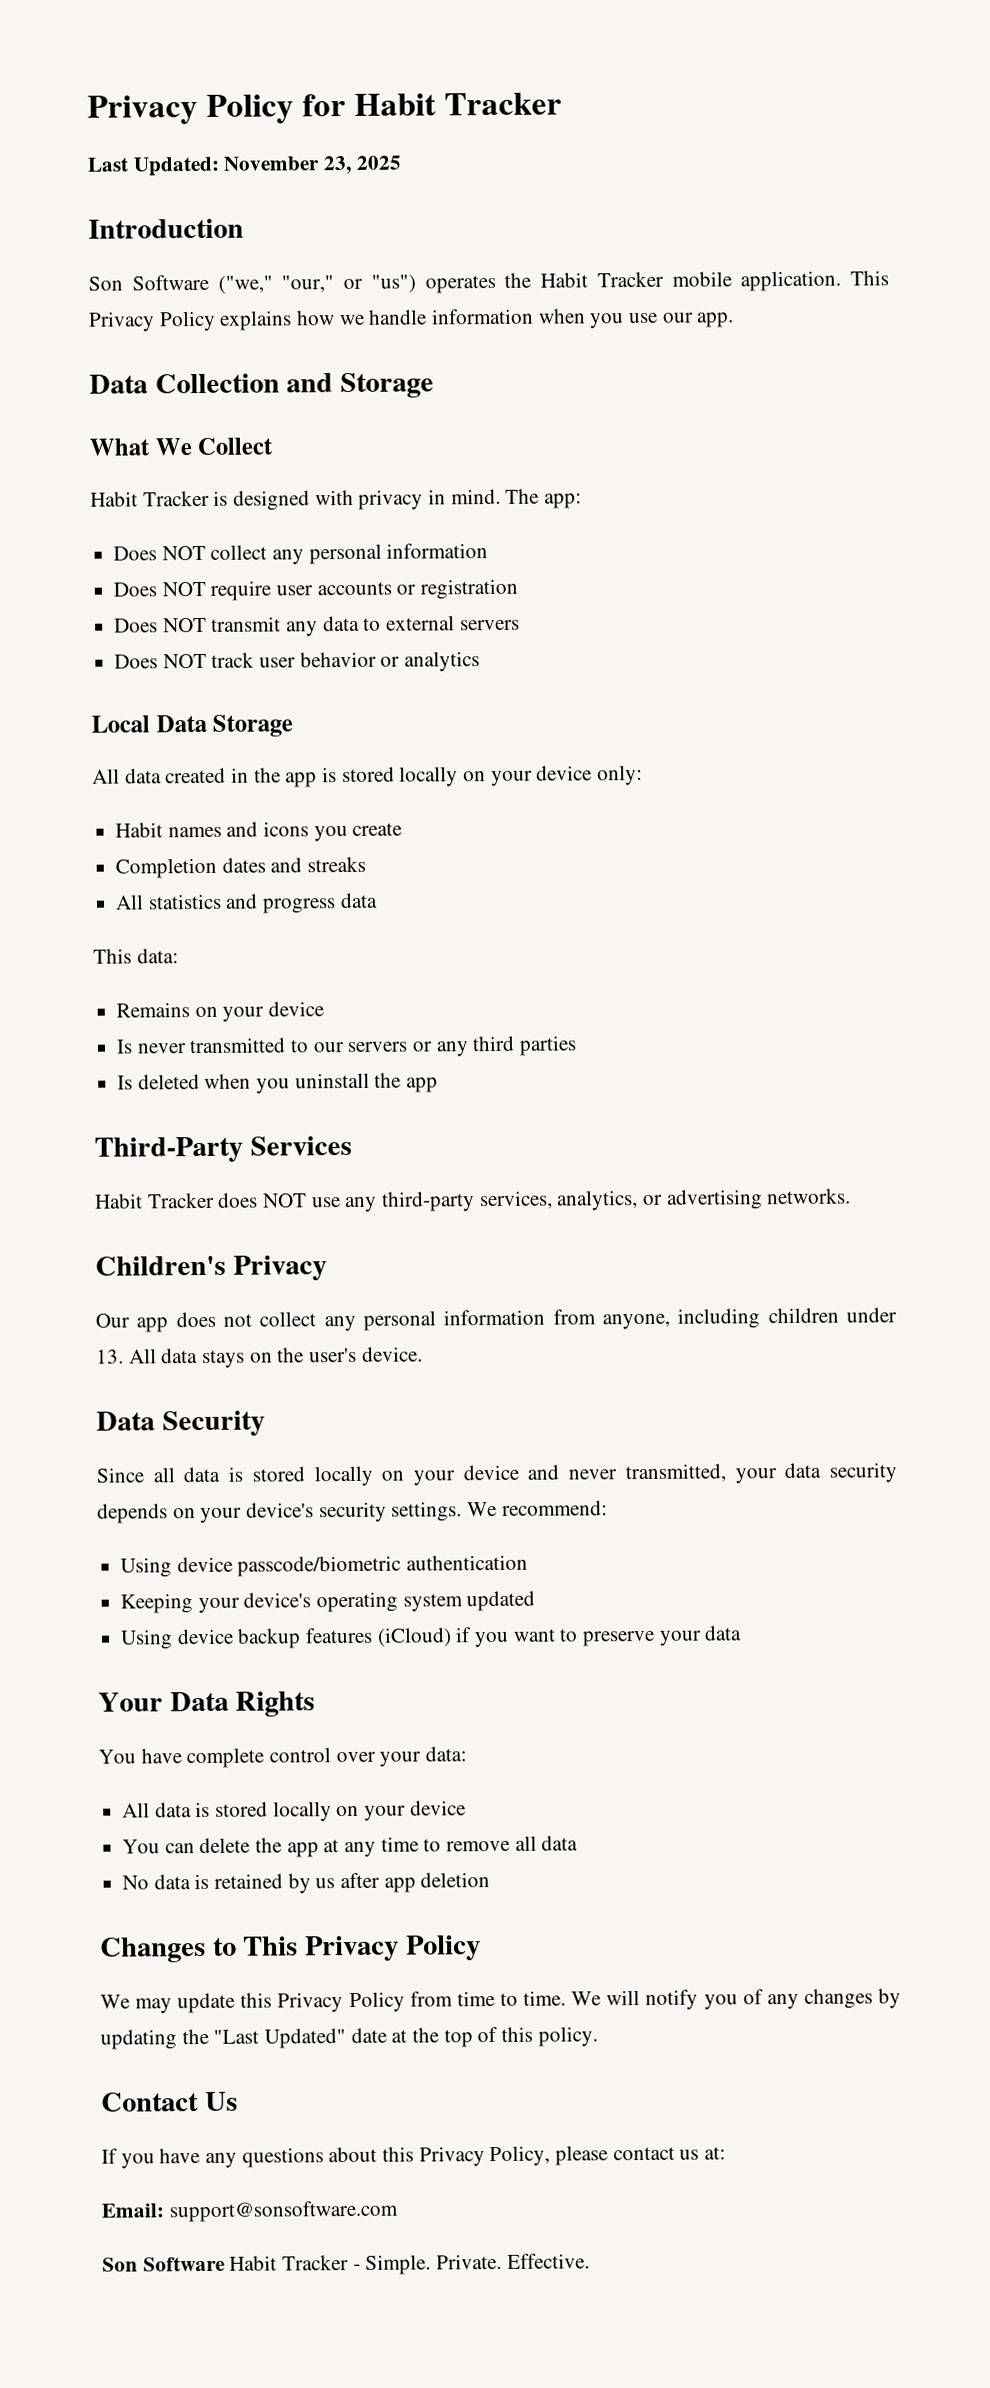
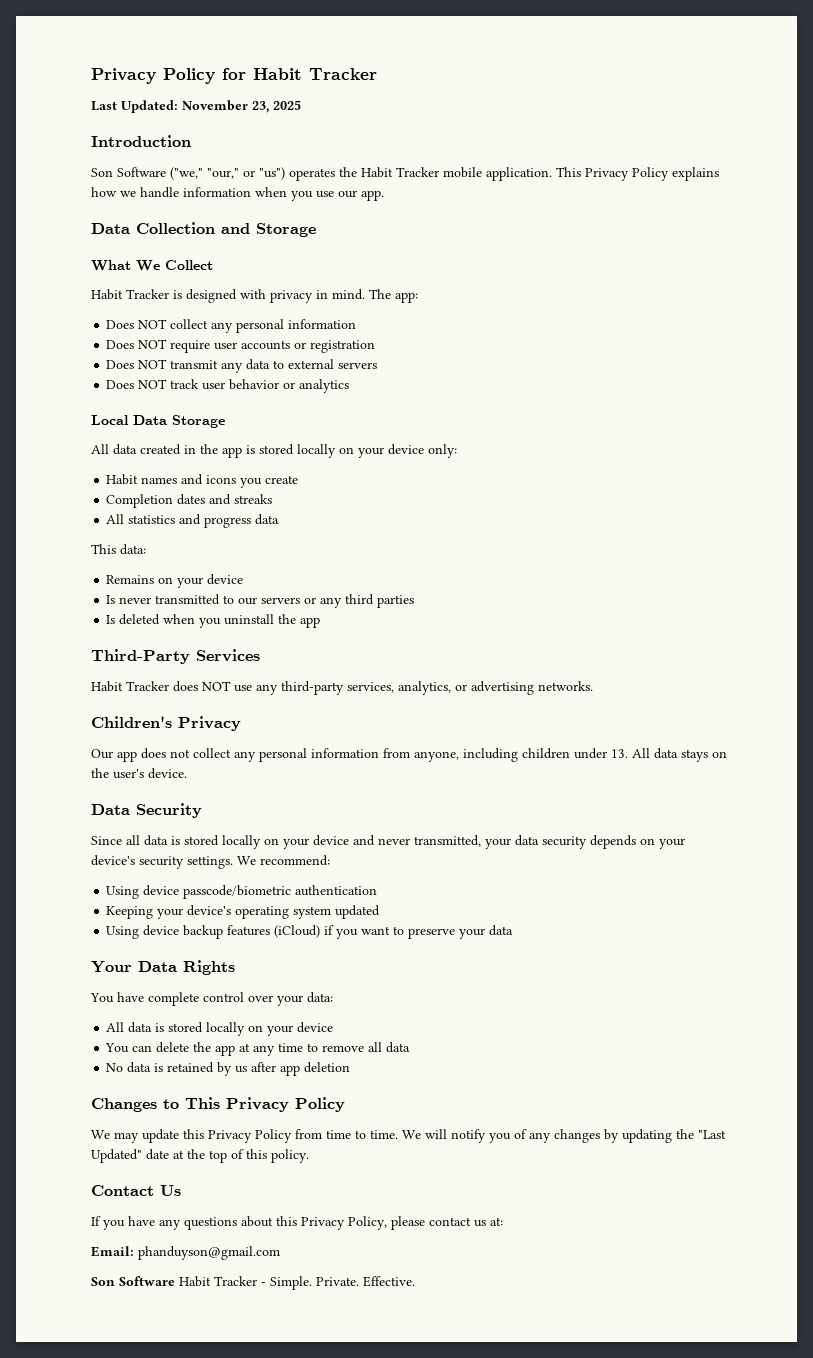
[168,2200,398,2223] support@sonsoftware.com -> [138,1246,280,1260] phanduyson@gmail.com

